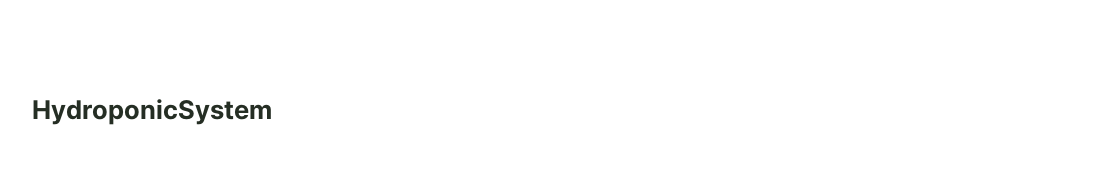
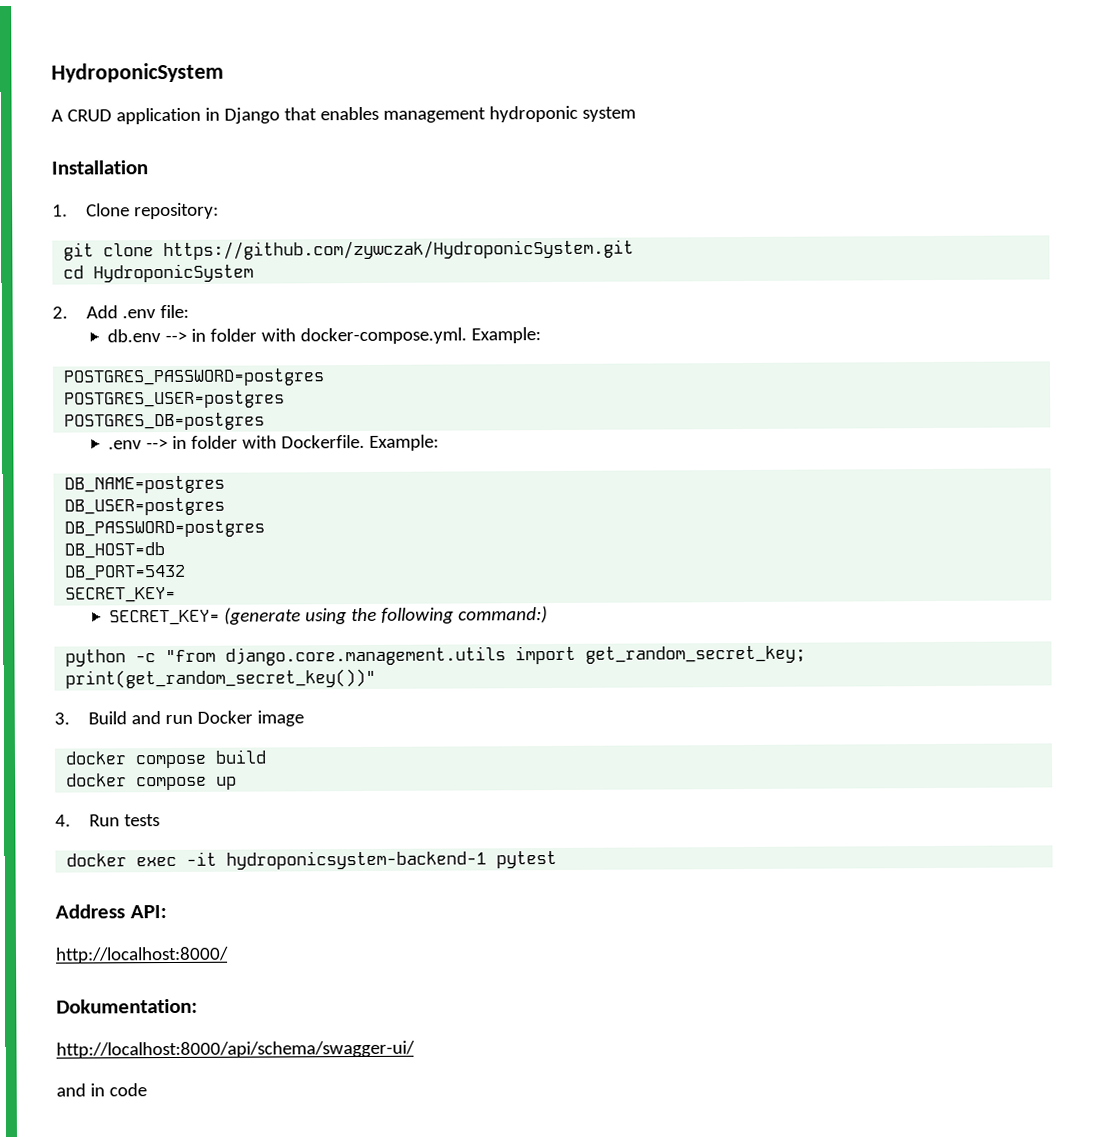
[32,99,272,125] HydroponicSystem -> [51,62,224,83] [51,105,636,125] [51,160,148,175] [52,202,220,220] [63,239,635,261] [63,263,255,283] [52,304,190,319] [106,327,541,345] [63,368,326,387] [64,390,286,409] [64,412,266,431] [107,434,439,451] [64,475,226,494] [64,497,226,516] [64,519,266,538] [64,542,166,559] [64,564,187,581] [65,586,177,603] [108,606,548,626] [65,645,807,667] [65,668,377,689] [54,710,305,727] [65,749,268,769] [66,773,238,791] [55,814,161,827] [66,850,558,870] [55,904,167,919] [55,946,229,964] [56,998,198,1014] [56,1040,415,1059] [56,1083,147,1097] HydroponicSystem // A CRUD application in Django that enables management hydroponic system // Installation // 1. Clone repository: // git clone https://github.com/zywczak/HydroponicSystem.git // cd HydroponicSystem // 2. Add .env file: // db.env --> in folder with docker-compose.yml. Example: // POSTGRES_PASSWORD=postgres // POSTGRES_USER=postgres // POSTGRES_DB=postgres // .env --> in folder with Dockerfile. Example: // DB_NAME=postgres // DB_USER=postgres // DB_PASSWORD=postgres // DB_HOST=db // DB_PORT=5432 // SECRET_KEY= // SECRET_KEY= (generate using the following command:) // python -c "from django.core.management.utils import get_random_secret_key; print(get_random_secret_key())" // 3. Build and run Docker image // docker compose build // docker compose up // 4. Run tests // docker exec -it hydroponicsystem-backend-1 pytest // Address API: // http://localhost:8000/ // Dokumentation: // http://localhost:8000/api/schema/swagger-ui/ // and in code

